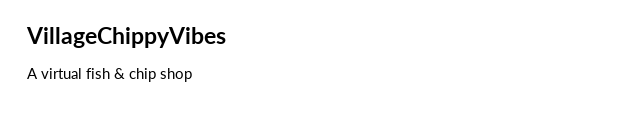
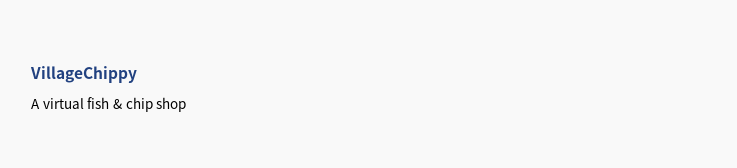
[26,27,226,48] VillageChippyVibes -> [30,66,137,83] VillageChippy

